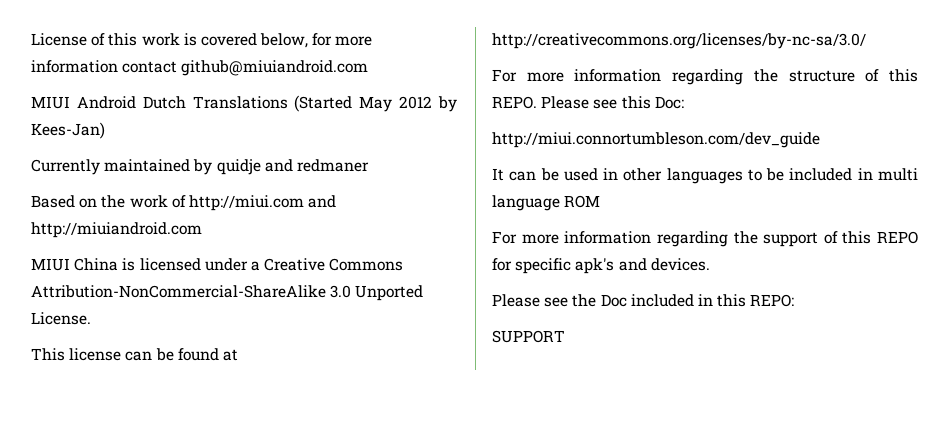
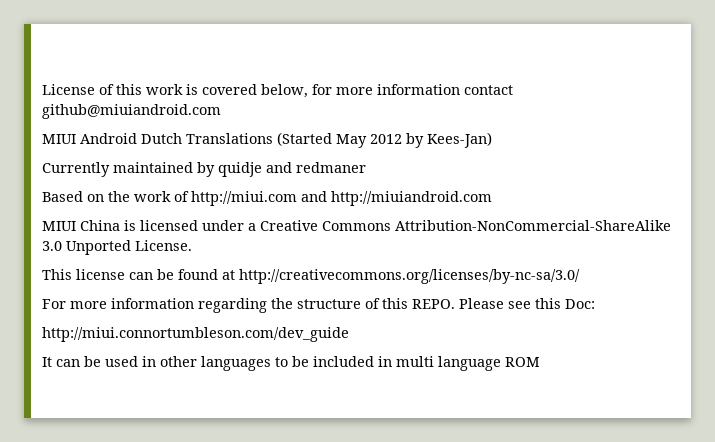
[492,231,918,247] [492,258,710,274] [492,294,795,307] [492,330,565,343] // For more information regarding the support of this REPO for specific apk's and devices. // Please see the Doc included in this REPO: // SUPPORT -> (540, 362) none

